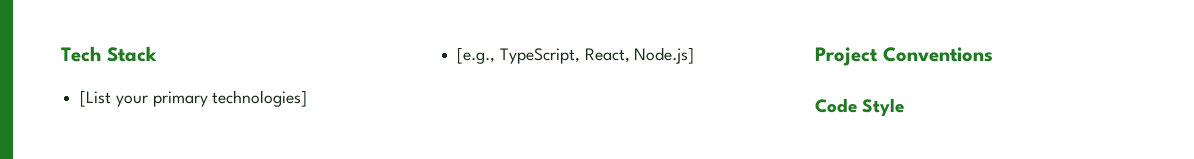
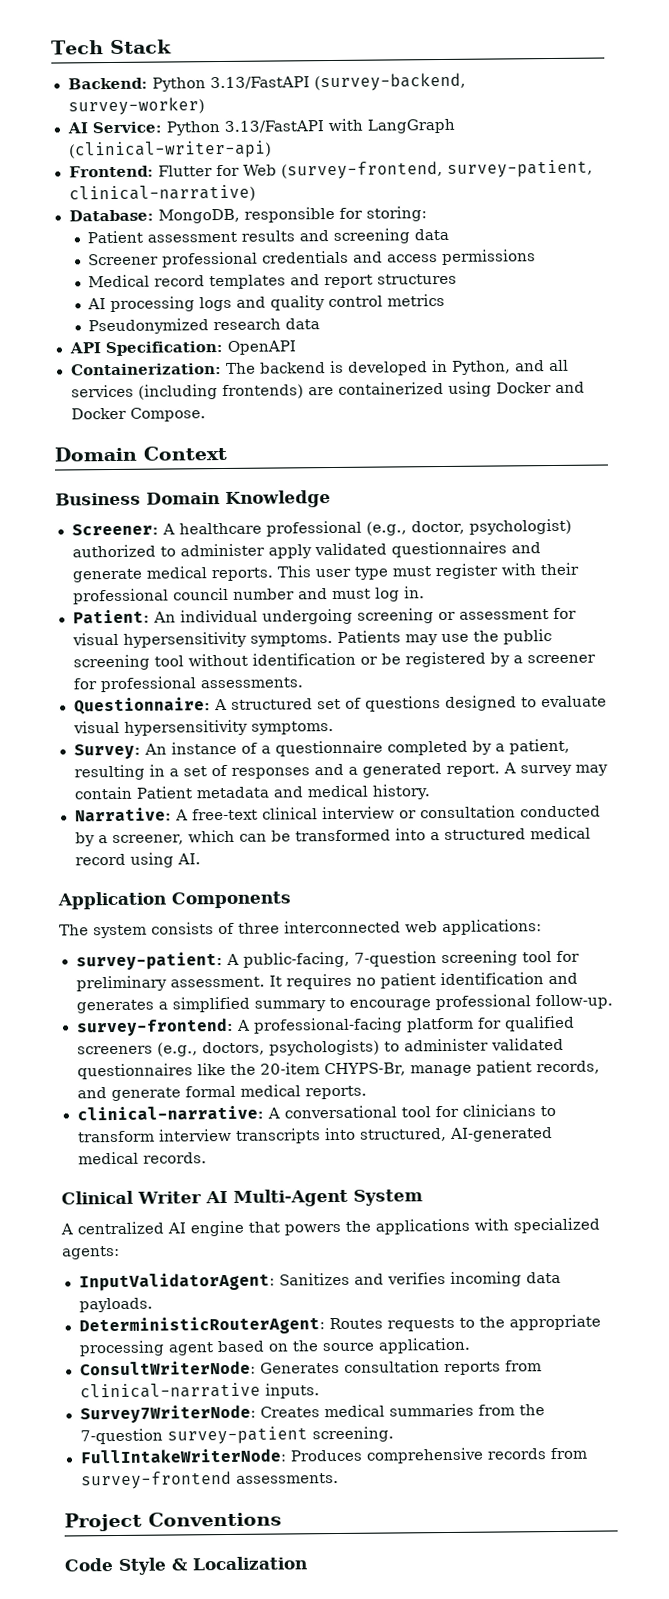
[80,90,308,107] [457,47,695,64] [List your primary technologies] // [e.g., TypeScript, React, Node.js] -> [67,72,467,92] [67,97,205,116] [66,118,456,136] [68,140,272,160] [68,159,594,180] [68,184,256,203] [68,206,427,224] [87,228,450,244] [88,249,537,268] [88,273,458,290] [87,293,446,313] [88,318,321,335] [68,340,296,357] [70,359,569,376] [70,381,585,400] [70,407,206,422] [54,445,227,462] [55,490,331,508] [71,518,573,537] [71,541,541,559] [71,562,579,583] [72,586,425,605] [72,607,577,625] [71,629,552,648] [72,651,596,671] [72,676,303,693] [73,695,607,715] [72,719,334,736] [73,738,570,760] [73,762,608,781] [73,784,432,800] [74,805,601,822] [74,826,592,847] [74,852,201,868] [57,891,291,910] [59,919,542,939] [75,950,580,971] [75,972,578,992] [75,994,613,1014] [75,1015,575,1037] [76,1037,564,1057] [76,1060,601,1080] [76,1084,367,1102] [76,1104,556,1121] [77,1127,553,1144] [77,1151,207,1165] [61,1188,423,1207] [60,1217,600,1237] [62,1245,120,1260] [78,1271,561,1292] [78,1297,153,1313] [78,1314,601,1336] [78,1337,471,1357] [79,1360,542,1376] [79,1382,320,1399] [79,1403,545,1424] [79,1426,394,1445] [79,1447,587,1464] [80,1470,339,1490] Backend: Python 3.13/FastAPI (survey-backend, survey-worker) // AI Service: Python 3.13/FastAPI with LangGraph (clinical-writer-api) // Frontend: Flutter for Web (survey-frontend, survey-patient, clinical-narrative) // Database: MongoDB, responsible for storing: // Patient assessment results and screening data // Screener professional credentials and access permissions // Medical record templates and report structures // AI processing logs and quality control metrics // Pseudonymized research data // API Specification: OpenAPI // Containerization: The backend is developed in Python, and all services (including frontends) are containerized using Docker and Docker Compose. // Domain Context // Business Domain Knowledge // Screener: A healthcare professional (e.g., doctor, psychologist) authorized to administer apply validated questionnaires and generate medical reports. This user type must register with their professional council number and must log in. // Patient: An individual undergoing screening or assessment for visual hypersensitivity symptoms. Patients may use the public screening tool without identification or be registered by a screener for professional assessments. // Questionnaire: A structured set of questions designed to evaluate visual hypersensitivity symptoms. // Survey: An instance of a questionnaire completed by a patient, resulting in a set of responses and a generated report. A survey may contain Patient metadata and medical history. // Narrative: A free-text clinical interview or consultation conducted by a screener, which can be transformed into a structured medical record using AI. // Application Components // The system consists of three interconnected web applications: // survey-patient: A public-facing, 7-question screening tool for preliminary assessment. It requires no patient identification and generates a simplified summary to encourage professional follow-up. // survey-frontend: A professional-facing platform for qualified screeners (e.g., doctors, psychologists) to administer validated questionnaires like the 20-item CHYPS-Br, manage patient records, and generate formal medical reports. // clinical-narrative: A conversational tool for clinicians to transform interview transcripts into structured, AI-generated medical records. // Clinical Writer AI Multi-Agent System // A centralized AI engine that powers the applications with specialized agents: // InputValidatorAgent: Sanitizes and verifies incoming data payloads. // DeterministicRouterAgent: Routes requests to the appropriate processing agent based on the source application. // ConsultWriterNode: Generates consultation reports from clinical-narrative inputs. // Survey7WriterNode: Creates medical summaries from the 7-question survey-patient screening. // FullIntakeWriterNode: Produces comprehensive records from survey-frontend assessments.
(905, 107) none -> [171,1556,307,1571] & Localization

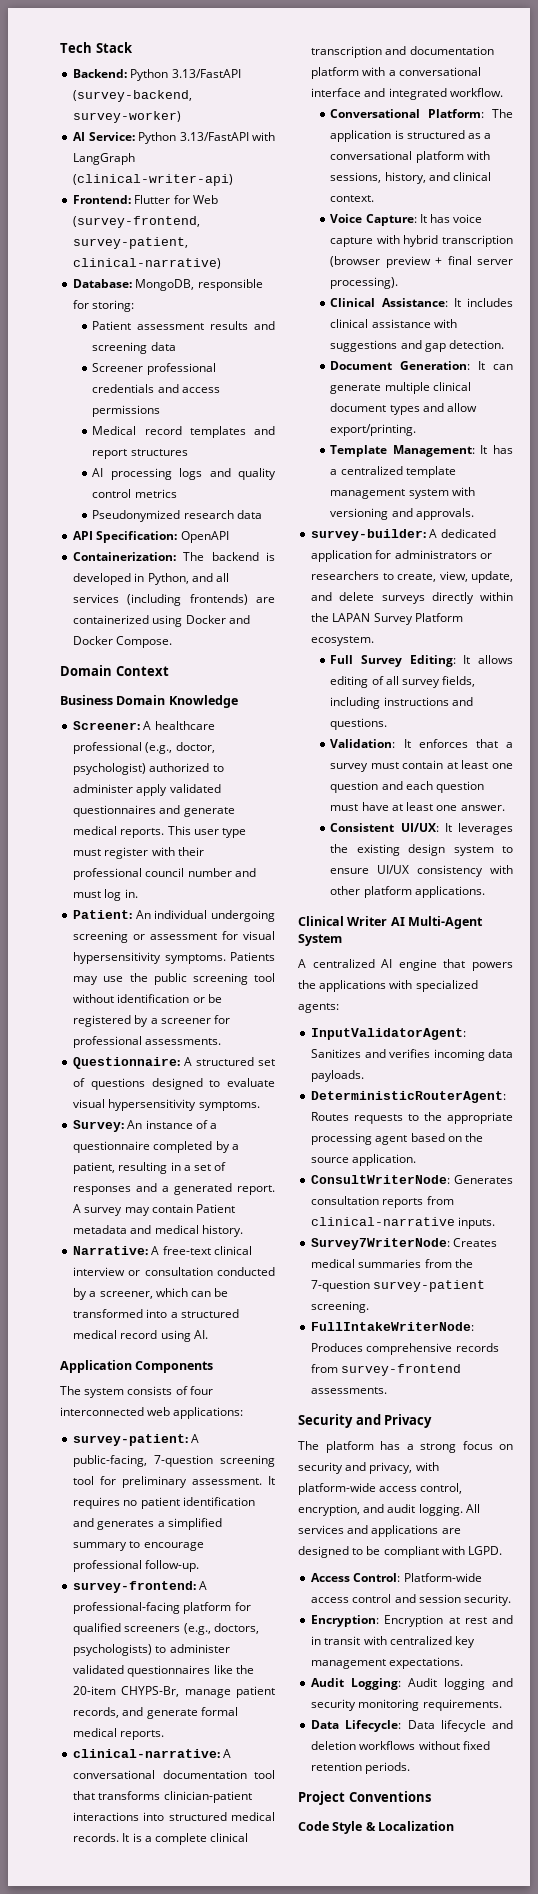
[238,922,280,934] three -> [189,1386,213,1395] four
[400,1104,556,1118] [77,1127,553,1144] [77,1151,207,1165] tool for clinicians to transform interview transcripts into structured, AI-generated medical records. -> [162,1770,275,1779] [73,1791,252,1803] [73,1812,275,1821] [73,1833,249,1845] [311,46,494,58] [311,67,481,79] [311,88,503,100] [330,109,513,118] [330,130,492,142] [330,151,490,163] [330,172,492,184] [330,195,375,202] [330,214,483,226] [330,235,513,247] [330,256,513,268] [330,277,399,289] [330,298,513,307] [330,319,457,328] [330,340,505,352] [330,361,513,370] [330,382,471,394] [330,403,478,415] [330,424,417,436] [330,445,513,457] [330,466,456,478] [330,487,475,499] [330,508,474,520] [311,529,496,541] [311,550,492,562] [311,571,513,583] [311,592,513,604] [311,613,463,625] [311,636,375,646] [330,655,513,667] [330,676,476,688] [330,697,473,709] [330,718,388,730] [330,739,513,748] [330,760,513,772] [330,781,485,793] [330,802,505,811] [330,823,513,835] [330,844,513,856] [330,865,513,877] [330,886,485,898] documentation tool that transforms clinician-patient interactions into structured medical records. It is a complete clinical transcription and documentation platform with a conversational interface and integrated workflow. // Conversational Platform: The application is structured as a conversational platform with sessions, history, and clinical context. // Voice Capture: It has voice capture with hybrid transcription (browser preview + final server processing). // Clinical Assistance: It includes clinical assistance with suggestions and gap detection. // Document Generation: It can generate multiple clinical document types and allow export/printing. // Template Management: It has a centralized template management system with versioning and approvals. // survey-builder: A dedicated application for administrators or researchers to create, view, update, and delete surveys directly within the LAPAN Survey Platform ecosystem. // Full Survey Editing: It allows editing of all survey fields, including instructions and questions. // Validation: It enforces that a survey must contain at least one question and each question must have at least one answer. // Consistent UI/UX: It leverages the existing design system to ensure UI/UX consistency with other platform applications.
(339, 1478) none -> [298,1414,433,1428] [298,1441,513,1453] [298,1462,439,1474] [298,1483,463,1495] [298,1504,480,1516] [298,1525,461,1537] [298,1546,503,1558] [311,1573,482,1582] [311,1594,512,1606] [311,1615,513,1627] [311,1636,476,1648] [311,1657,464,1669] [311,1678,513,1690] [311,1699,502,1711] [311,1720,513,1732] [311,1741,490,1750] [311,1762,411,1774] // Security and Privacy // The platform has a strong focus on security and privacy, with platform-wide access control, encryption, and audit logging. All services and applications are designed to be compliant with LGPD. // Access Control: Platform-wide access control and session security. // Encryption: Encryption at rest and in transit with centralized key management expectations. // Audit Logging: Audit logging and security monitoring requirements. // Data Lifecycle: Data lifecycle and deletion workflows without fixed retention periods.

